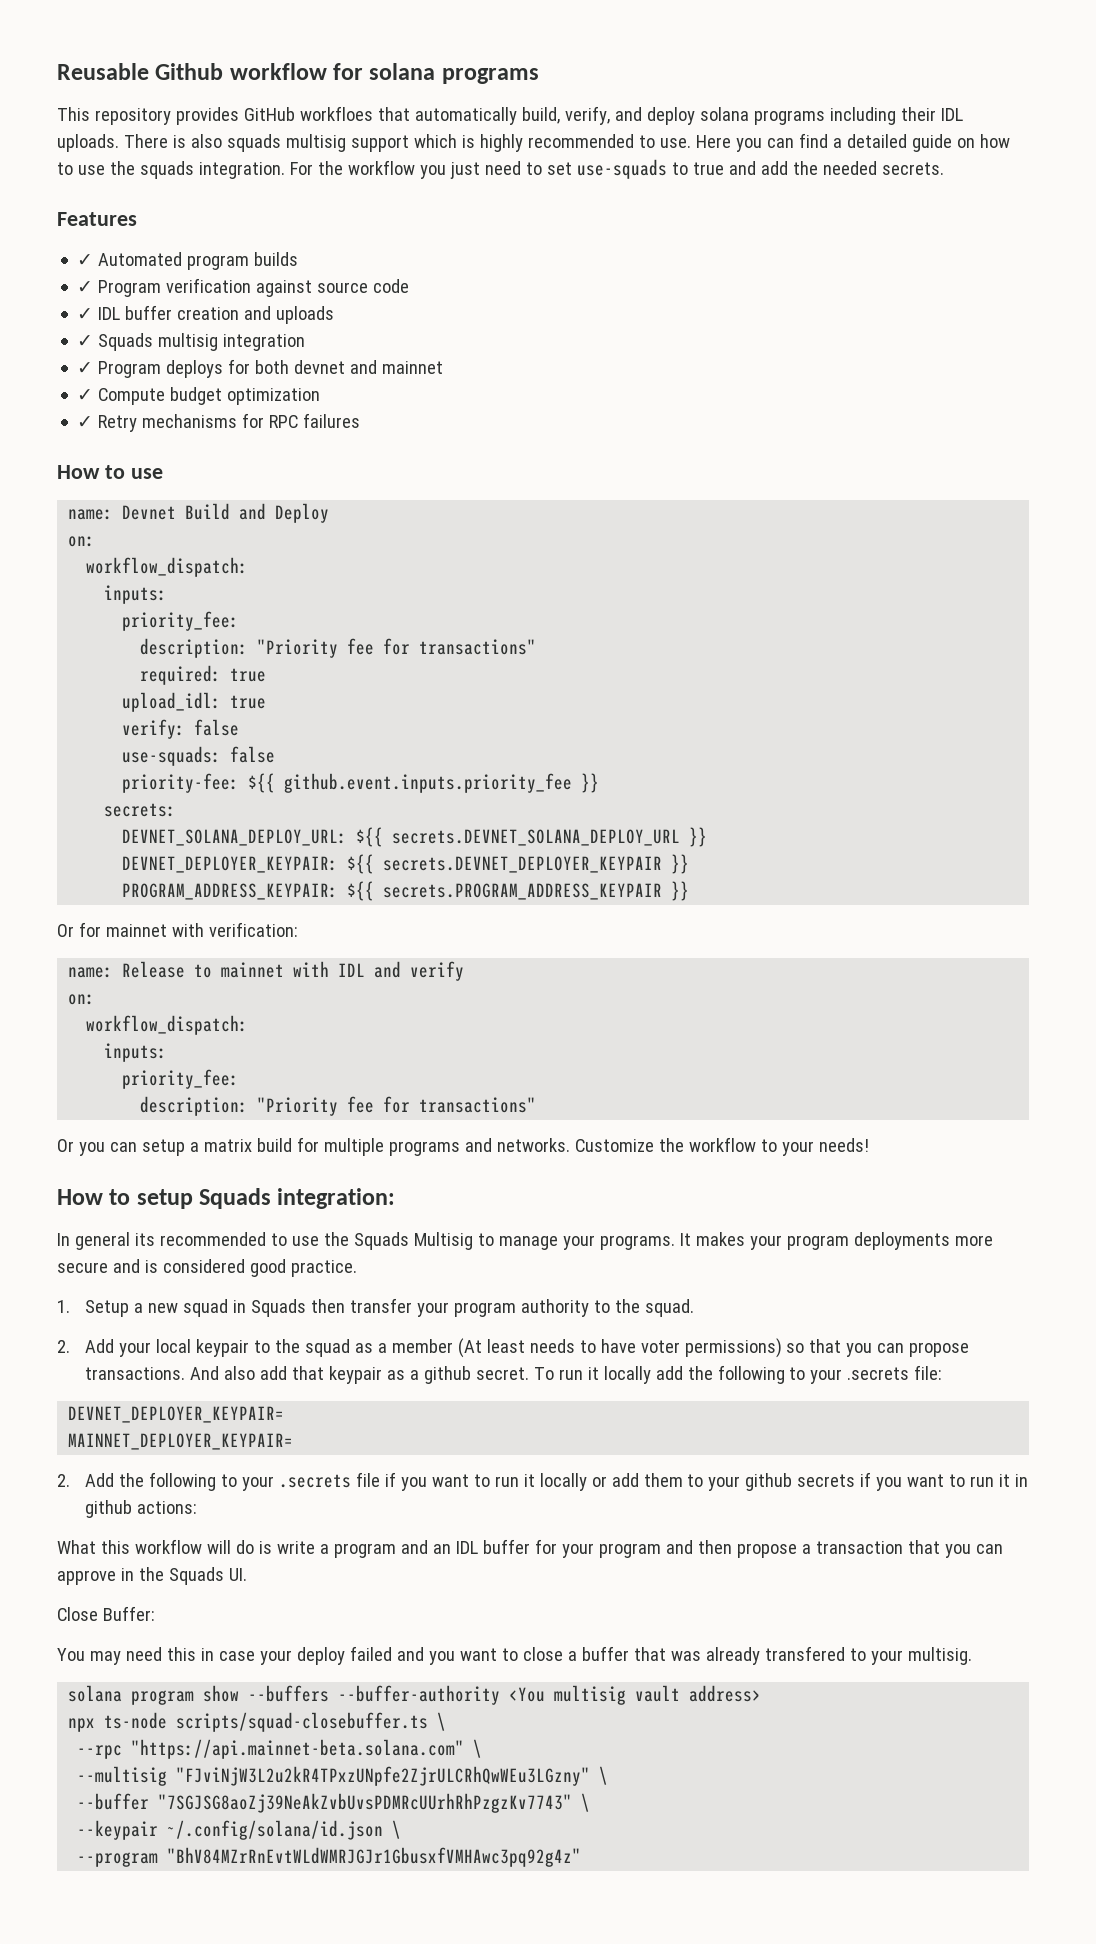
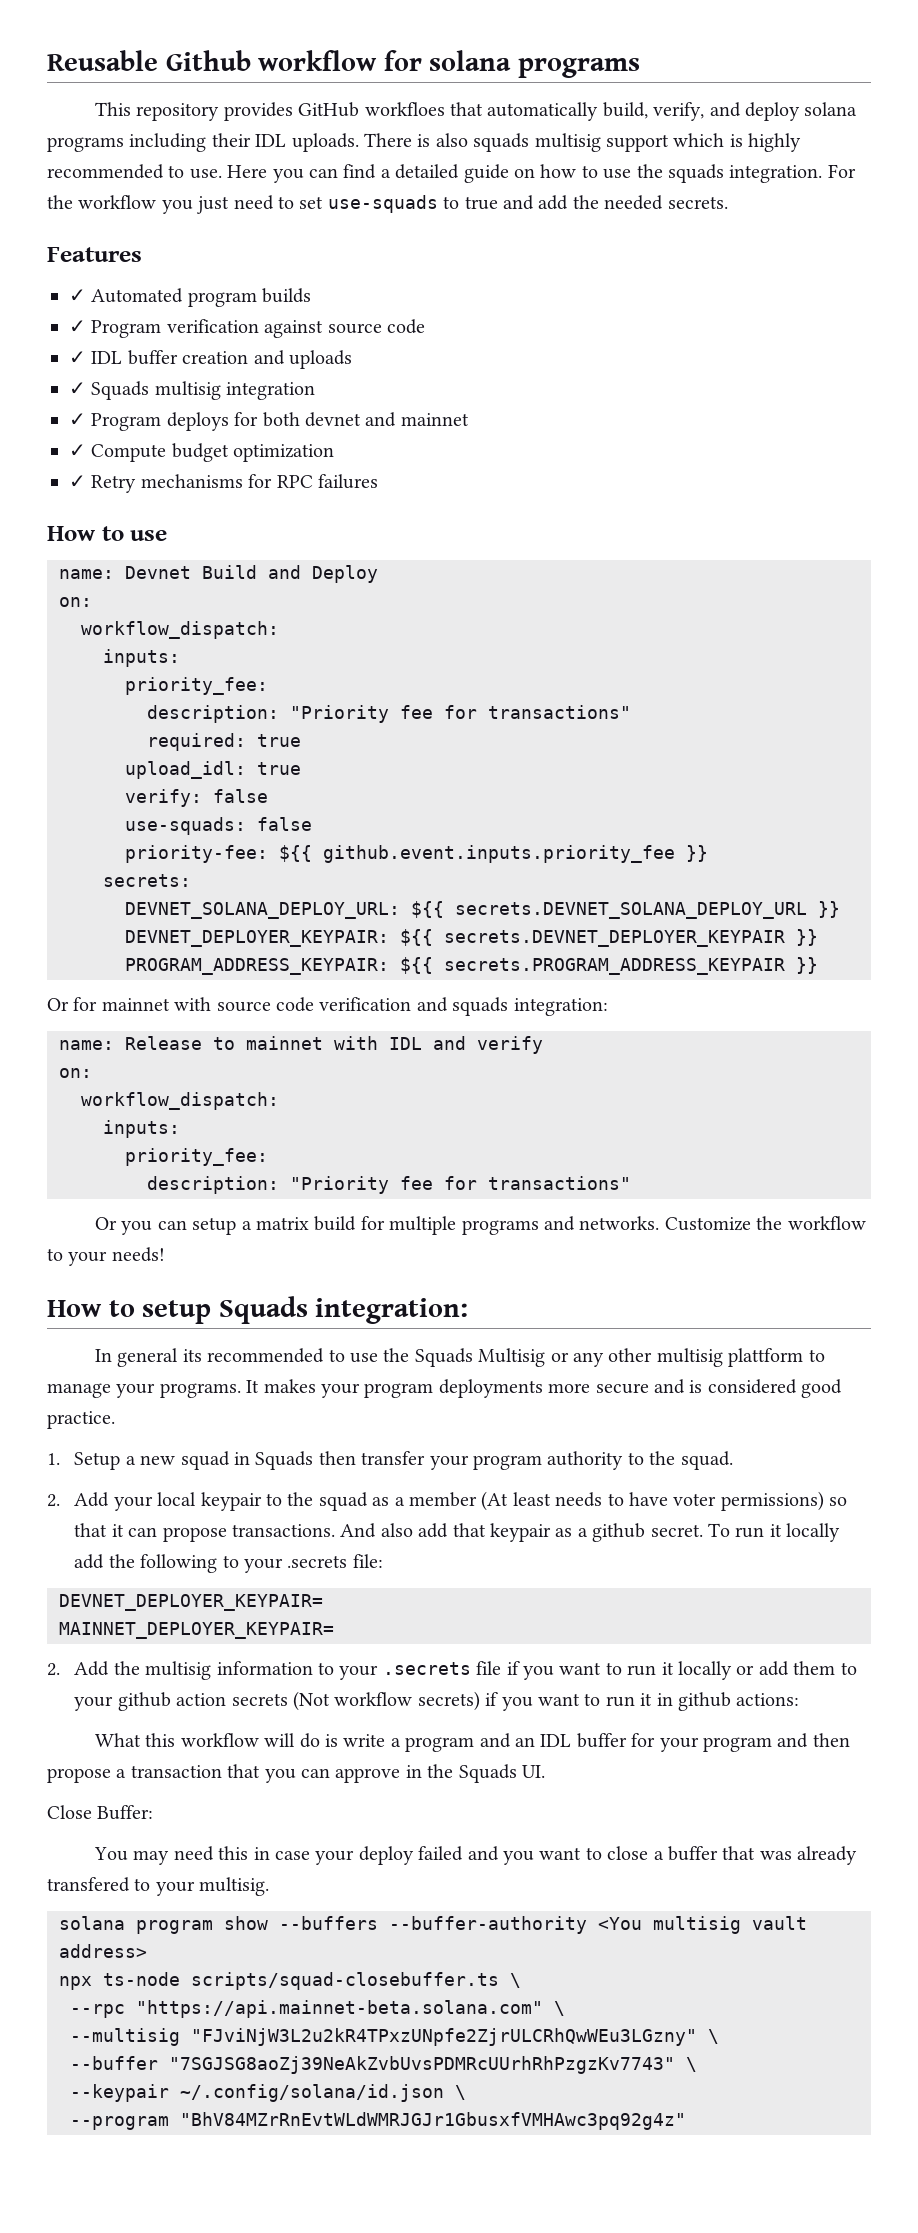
[208,922,298,937] verification: -> [216,997,608,1016] source code verification and squads integration:
(473, 1241) none -> [550,1348,804,1367] or any other multisig plattform
[846,1343,873,1357] you -> [111,1524,124,1537] it
[148,1472,216,1491] following -> [145,1661,313,1680] multisig information
[797,1474,856,1487] secrets -> [176,1691,480,1711] action secrets (Not workflow secrets)

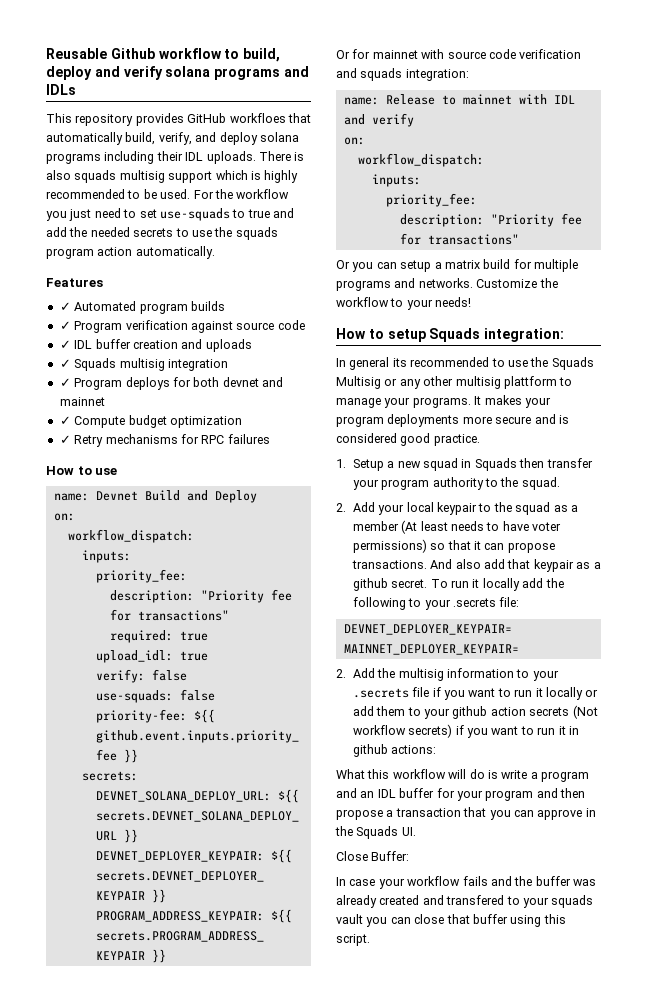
[383,50,640,78] for solana programs -> [224,48,281,62] [46,66,309,80] [46,84,76,95] to build, deploy and verify solana programs and IDLs
[189,164,823,183] use. Here you can find a detailed guide on how to use the squads integration. -> [143,189,191,199] be used.
[667,196,728,209] secrets. -> [133,227,278,240] [46,246,215,259] secrets to use the squads program action automatically.
[93,1846,858,1865] [47,1877,270,1896] [59,1916,807,1934] [59,1944,147,1958] [59,1972,521,1990] [70,2000,565,2018] [70,2028,719,2046] [70,2056,697,2074] [70,2084,466,2102] [70,2112,686,2130] You may need this in case your deploy failed and you want to close a buffer that was already transfered to your multisig. // solana program show --buffers --buffer-authority <You multisig vault address> // npx ts-node scripts/squad-closebuffer.ts \ // --rpc "https://api.mainnet-beta.solana.com" \ // --multisig "FJviNjW3L2u2kR4TPxzUNpfe2ZjrULCRhQwWEu3LGzny" \ // --buffer "7SGJSG8aoZj39NeAkZvbUvsPDMRcUUrhRhPzgzKv7743" \ // --keypair ~/.config/solana/id.json \ // --program "BhV84MZrRnEvtWLdWMRJGJr1GbusxfVMHAwc3pq92g4z" -> [336,876,596,889] [336,895,594,908] [336,914,566,927] [336,934,370,946] In case your workflow fails and the buffer was already created and transfered to your squads vault you can close that buffer using this script.

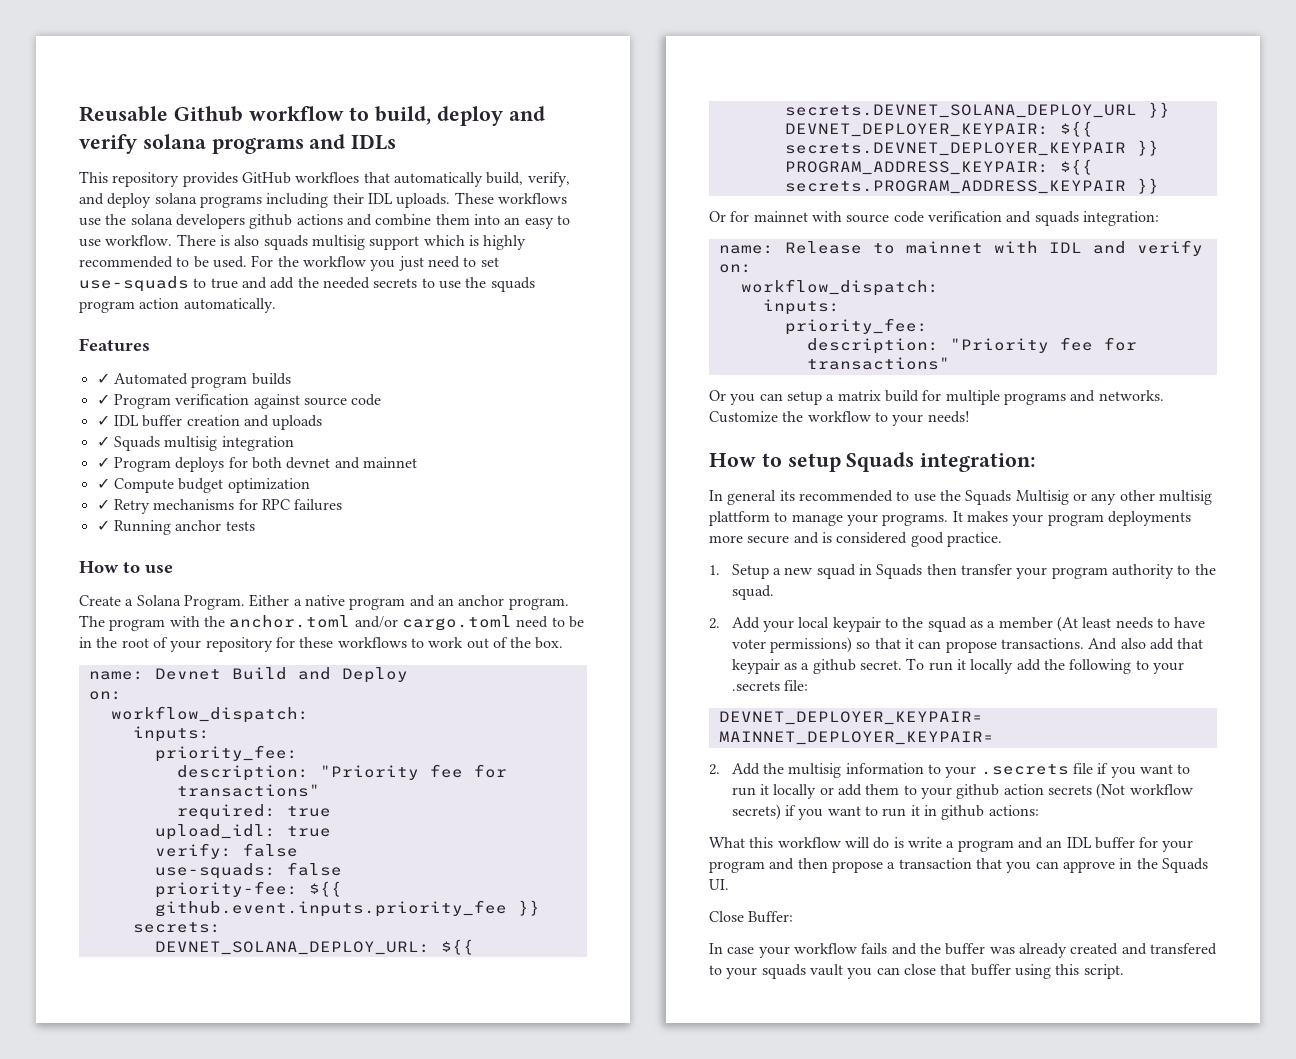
(256, 157) none -> [454,192,567,204] [79,214,570,229] [79,235,173,247] These workflows use the solana developers github actions and combine them into an easy to use workflow.
(270, 439) none -> [96,520,255,535] // ✓ Running anchor tests
(118, 471) none -> [79,594,569,610] [79,615,584,631] [79,637,564,652] // Create a Solana Program. Either a native program and an anchor program. The program with the anchor.toml and/or cargo.toml need to be in the root of your repository for these workflows to work out of the box.

